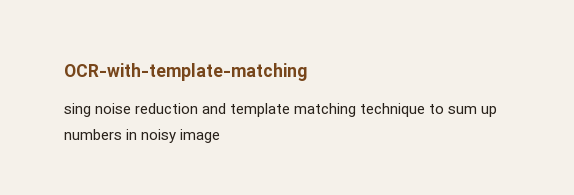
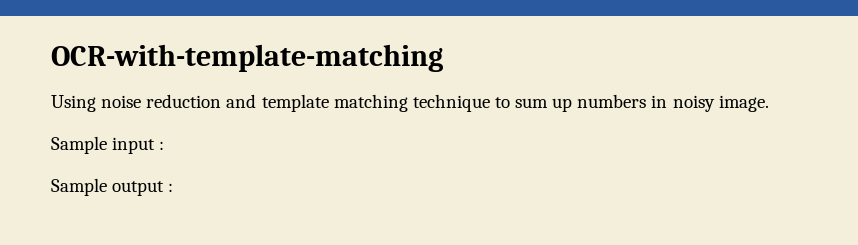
[64,103,91,117] sing -> [51,95,96,112] Using
[180,129,221,143] image -> [718,95,769,112] [51,136,165,154] [51,178,174,196] image. // Sample input : // Sample output :

